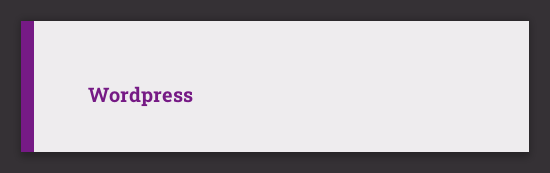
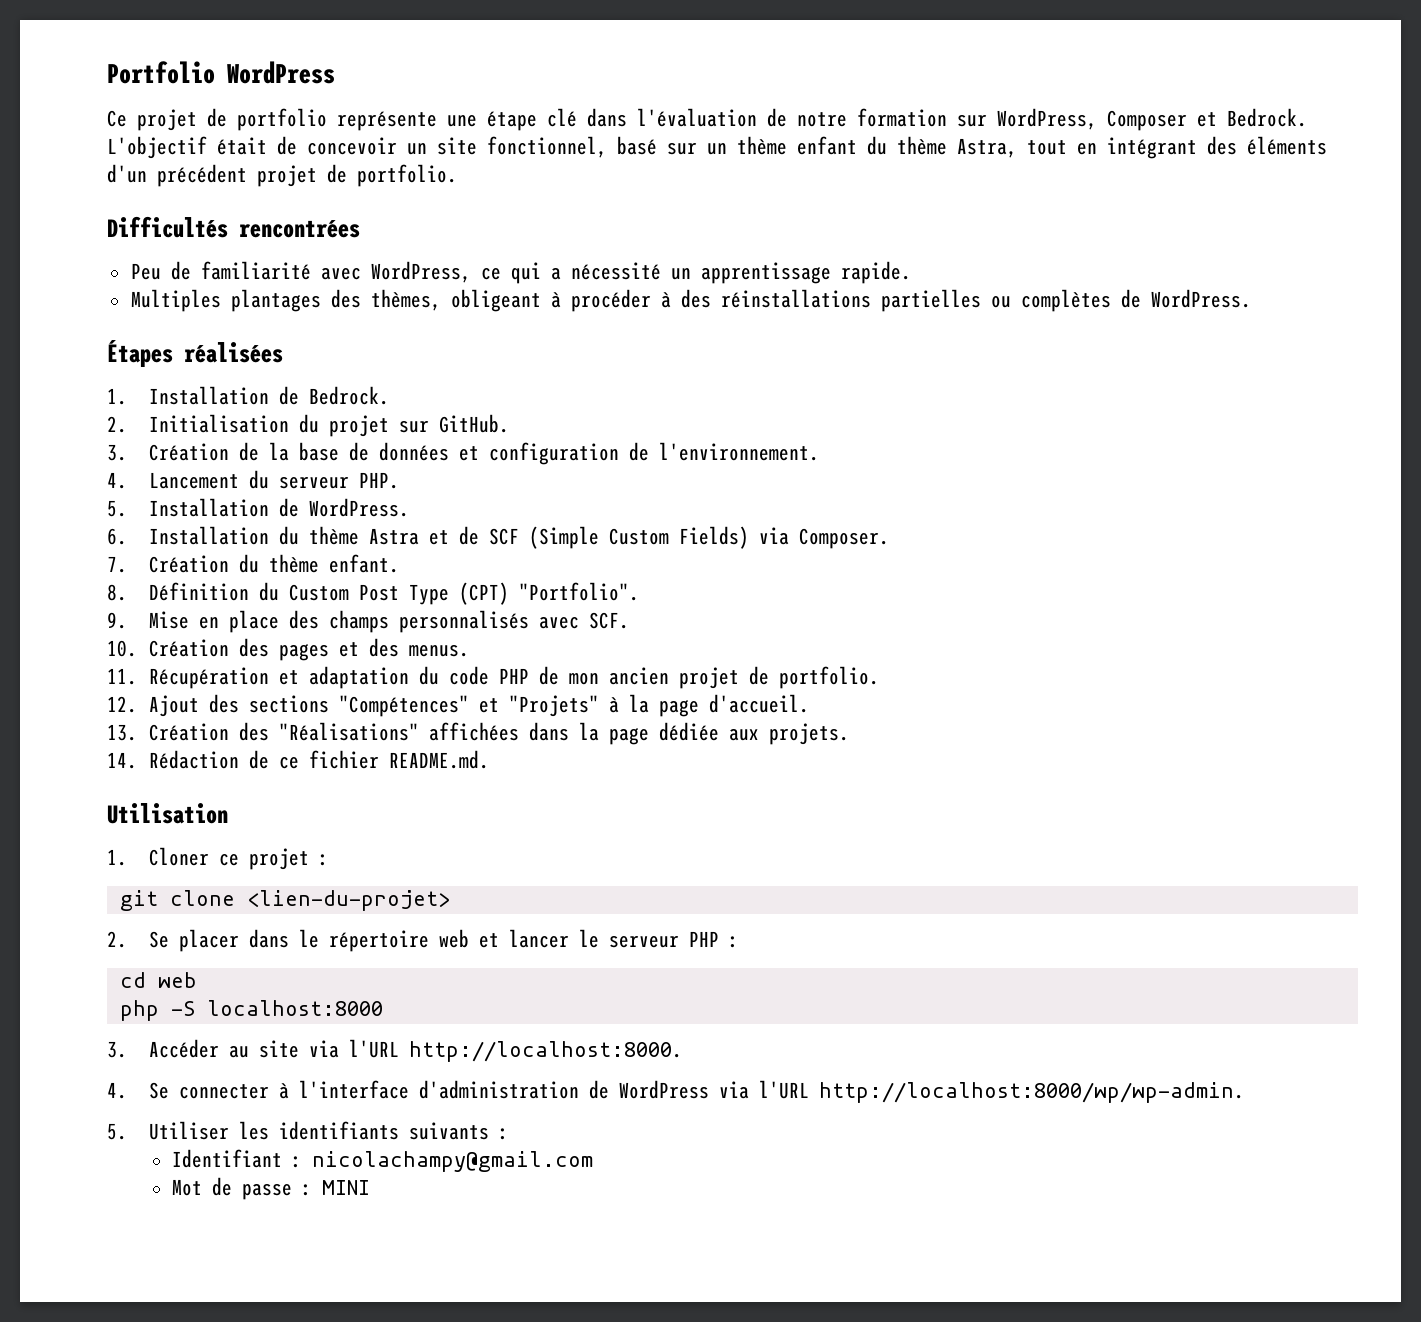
[88,86,193,107] Wordpress -> [107,61,335,84] [107,108,1307,131] [107,136,1327,159] [107,164,457,187] [107,216,360,238] [130,261,911,284] [130,289,1251,312] [107,340,283,367] [107,386,389,405] [107,414,509,437] [107,442,819,465] [107,470,399,489] [107,498,409,517] [107,526,889,549] [107,554,399,573] [107,582,639,605] [107,610,629,633] [107,638,469,661] [107,666,879,689] [107,694,809,717] [107,722,849,745] [107,750,489,769] [107,803,228,824] [107,847,329,870] [119,890,450,911] [107,929,739,952] [119,972,197,988] [119,1000,383,1021] [107,1039,682,1062] [107,1080,1244,1103] [107,1121,509,1140] [172,1149,594,1172] [172,1177,371,1200] Portfolio WordPress // Ce projet de portfolio représente une étape clé dans l'évaluation de notre formation sur WordPress, Composer et Bedrock. L'objectif était de concevoir un site fonctionnel, basé sur un thème enfant du thème Astra, tout en intégrant des éléments d'un précédent projet de portfolio. // Difficultés rencontrées // Peu de familiarité avec WordPress, ce qui a nécessité un apprentissage rapide. // Multiples plantages des thèmes, obligeant à procéder à des réinstallations partielles ou complètes de WordPress. // Étapes réalisées // 1. Installation de Bedrock. // 2. Initialisation du projet sur GitHub. // 3. Création de la base de données et configuration de l'environnement. // 4. Lancement du serveur PHP. // 5. Installation de WordPress. // 6. Installation du thème Astra et de SCF (Simple Custom Fields) via Composer. // 7. Création du thème enfant. // 8. Définition du Custom Post Type (CPT) "Portfolio". // 9. Mise en place des champs personnalisés avec SCF. // 10. Création des pages et des menus. // 11. Récupération et adaptation du code PHP de mon ancien projet de portfolio. // 12. Ajout des sections "Compétences" et "Projets" à la page d'accueil. // 13. Création des "Réalisations" affichées dans la page dédiée aux projets. // 14. Rédaction de ce fichier README.md. // Utilisation // 1. Cloner ce projet : // git clone <lien-du-projet> // 2. Se placer dans le répertoire web et lancer le serveur PHP : // cd web // php -S localhost:8000 // 3. Accéder au site via l'URL http://localhost:8000. // 4. Se connecter à l'interface d'administration de WordPress via l'URL http://localhost:8000/wp/wp-admin. // 5. Utiliser les identifiants suivants : // Identifiant : nicolachampy@gmail.com // Mot de passe : MINI

